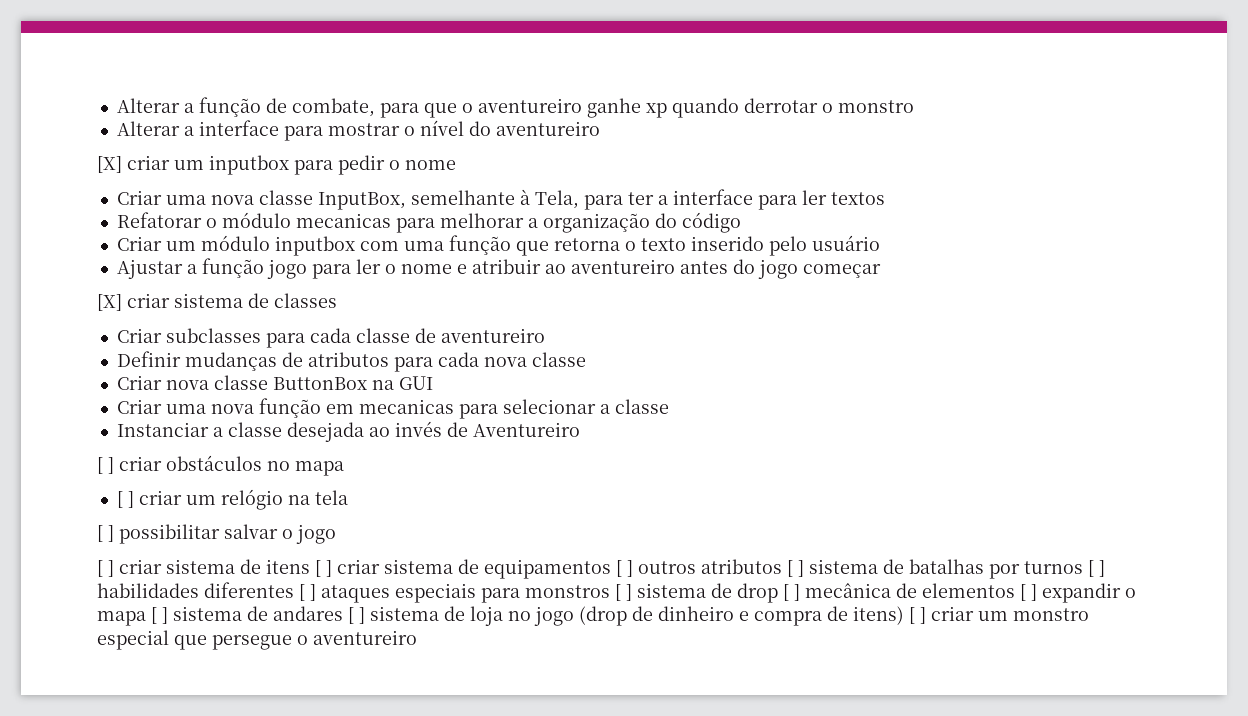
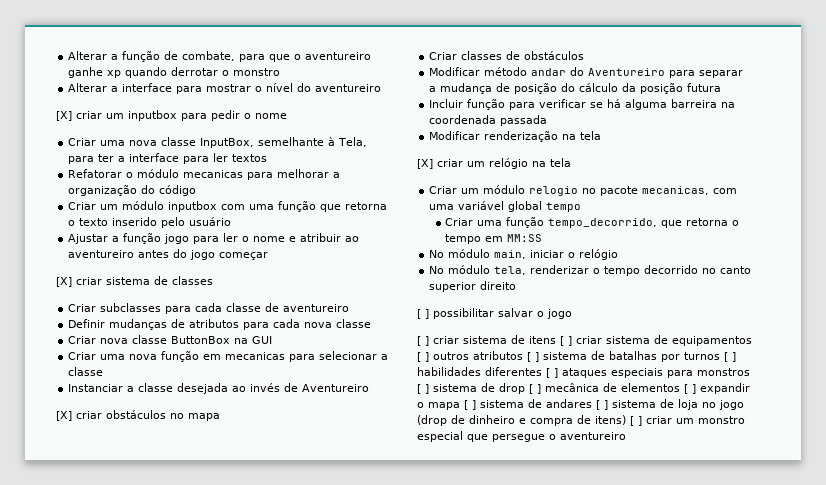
[97,457,114,474] [ ] -> [56,411,72,421] [X]
[116,491,134,508] [ ] -> [429,51,585,60] [429,67,744,78] [429,83,722,94] [429,99,736,110] [429,115,548,126] [429,131,602,142] [417,159,433,169] Criar classes de obstáculos // Modificar método andar do Aventureiro para separar a mudança de posição do cálculo da posição futura // Incluir função para verificar se há alguma barreira na coordenada passada // Modificar renderização na tela // [X]
(348, 497) none -> [429,185,738,196] [429,201,582,212] [445,217,740,228] [445,234,543,244] [429,249,619,260] [429,265,752,276] [429,281,517,292] // Criar um módulo relogio no pacote mecanicas, com uma variável global tempo // Criar uma função tempo_decorrido, que retorna o tempo em MM:SS // No módulo main, iniciar o relógio // No módulo tela, renderizar o tempo decorrido no canto superior direito

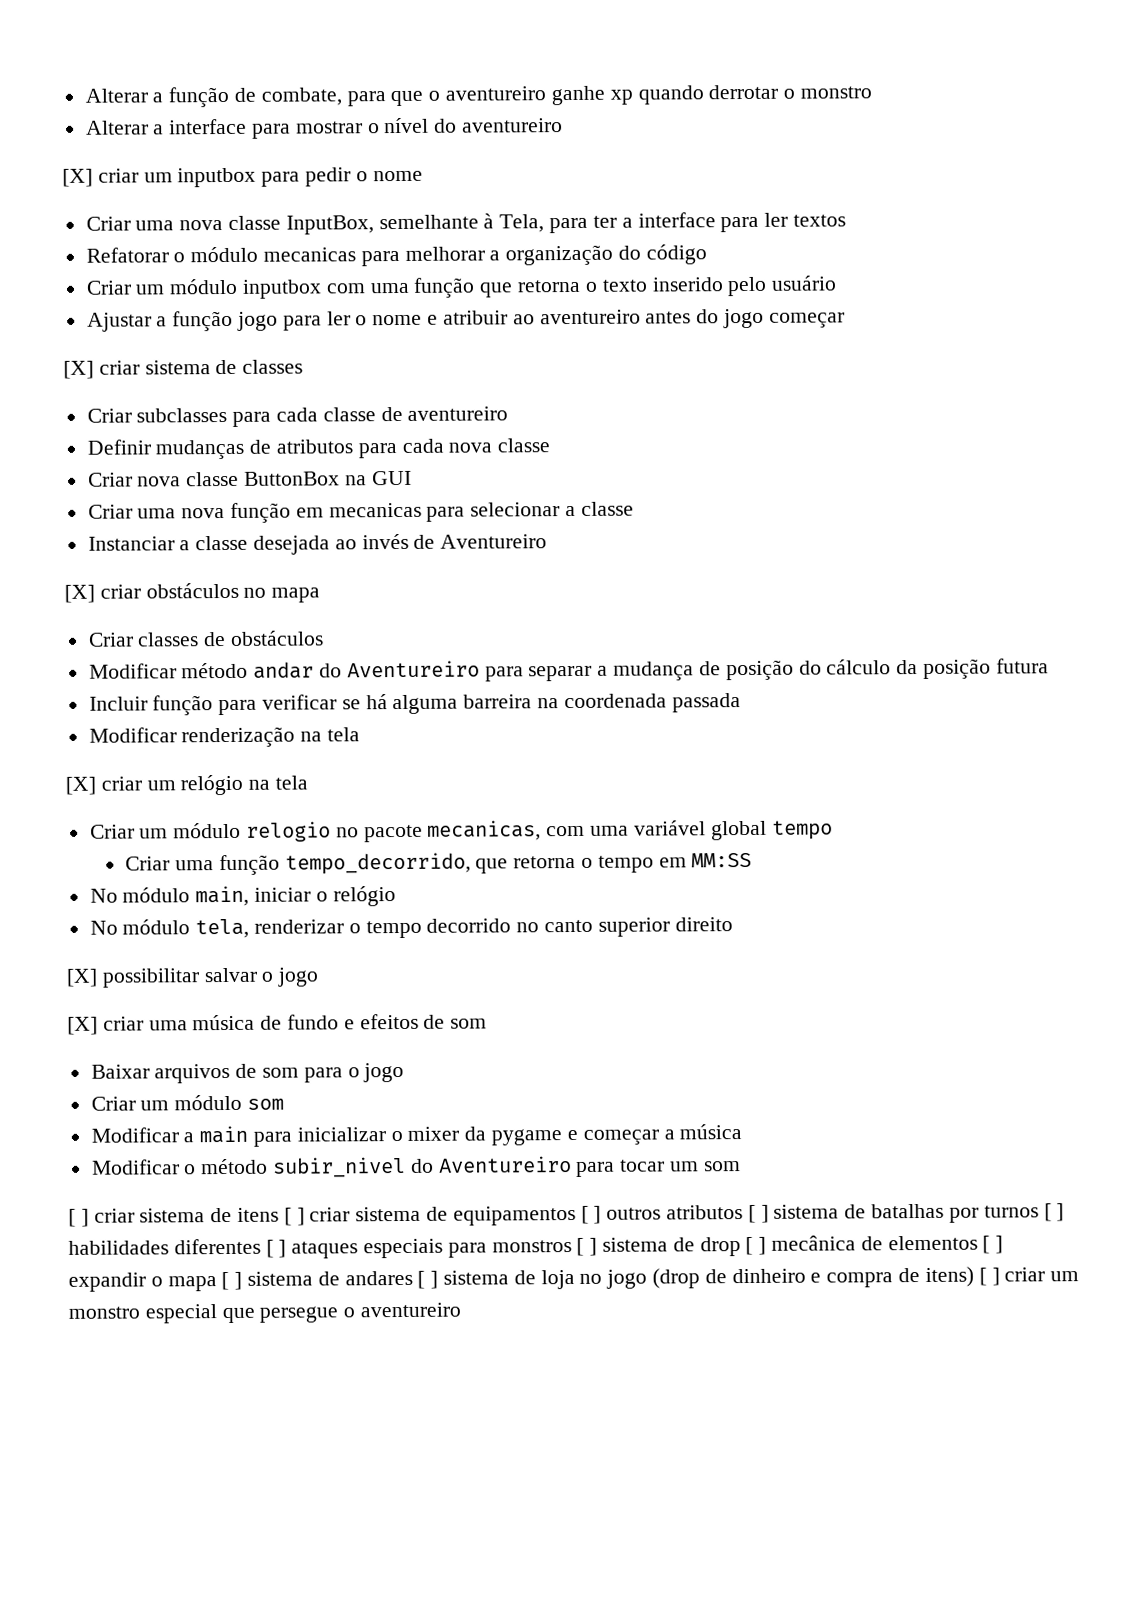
[417,309,429,319] [ ] -> [66,968,98,987] [X]
(572, 314) none -> [67,1013,488,1035] [90,1062,405,1084] [90,1094,285,1111] [90,1124,743,1147] [91,1156,741,1178] // [X] criar uma música de fundo e efeitos de som // Baixar arquivos de som para o jogo // Criar um módulo som // Modificar a main para inicializar o mixer da pygame e começar a música // Modificar o método subir_nivel do Aventureiro para tocar um som

